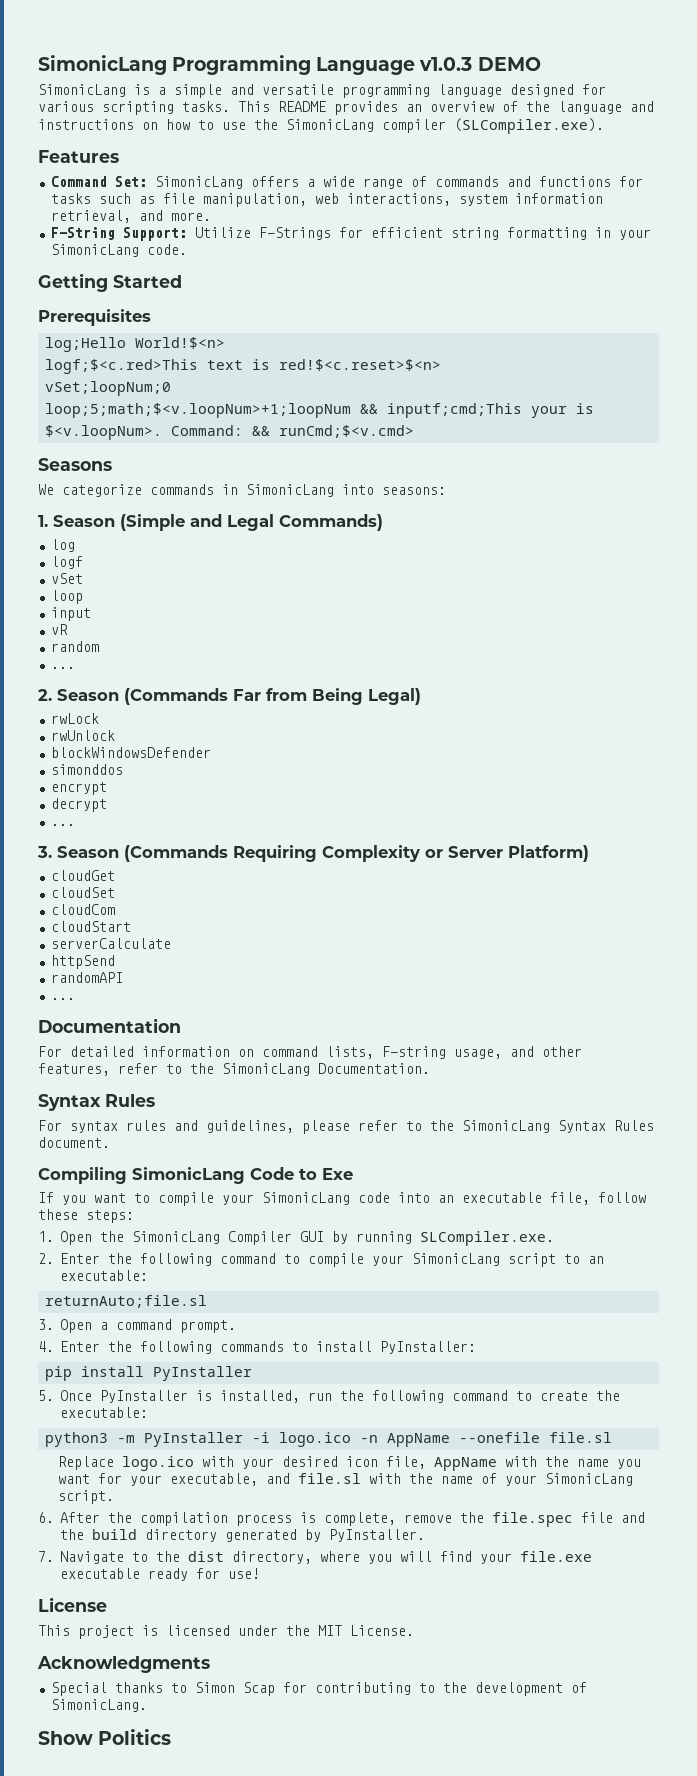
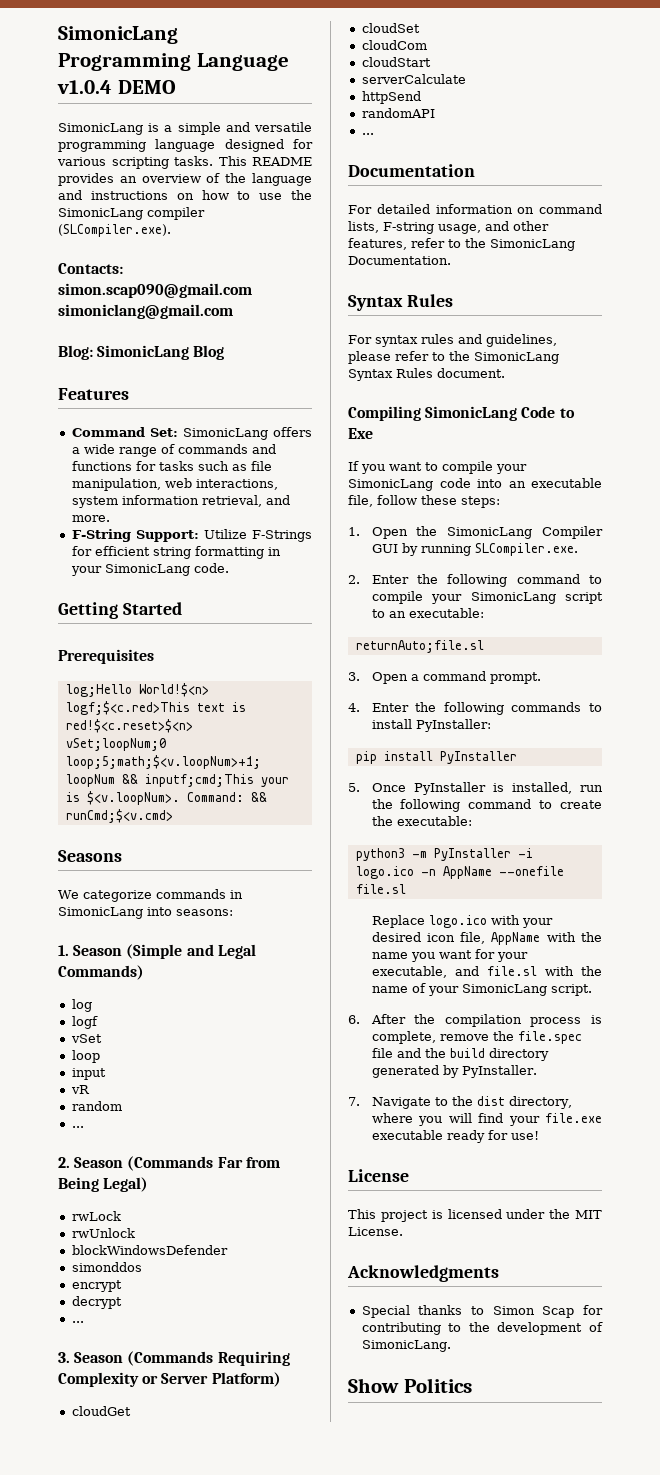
[419,57,473,71] v1.0.3 -> [57,80,112,94] v1.0.4
(604, 126) none -> [58,263,123,274] [58,283,252,298] [58,304,233,319] [58,345,225,360] // Contacts: simon.scap090@gmail.com simoniclang@gmail.com // Blog: SimonicLang Blog

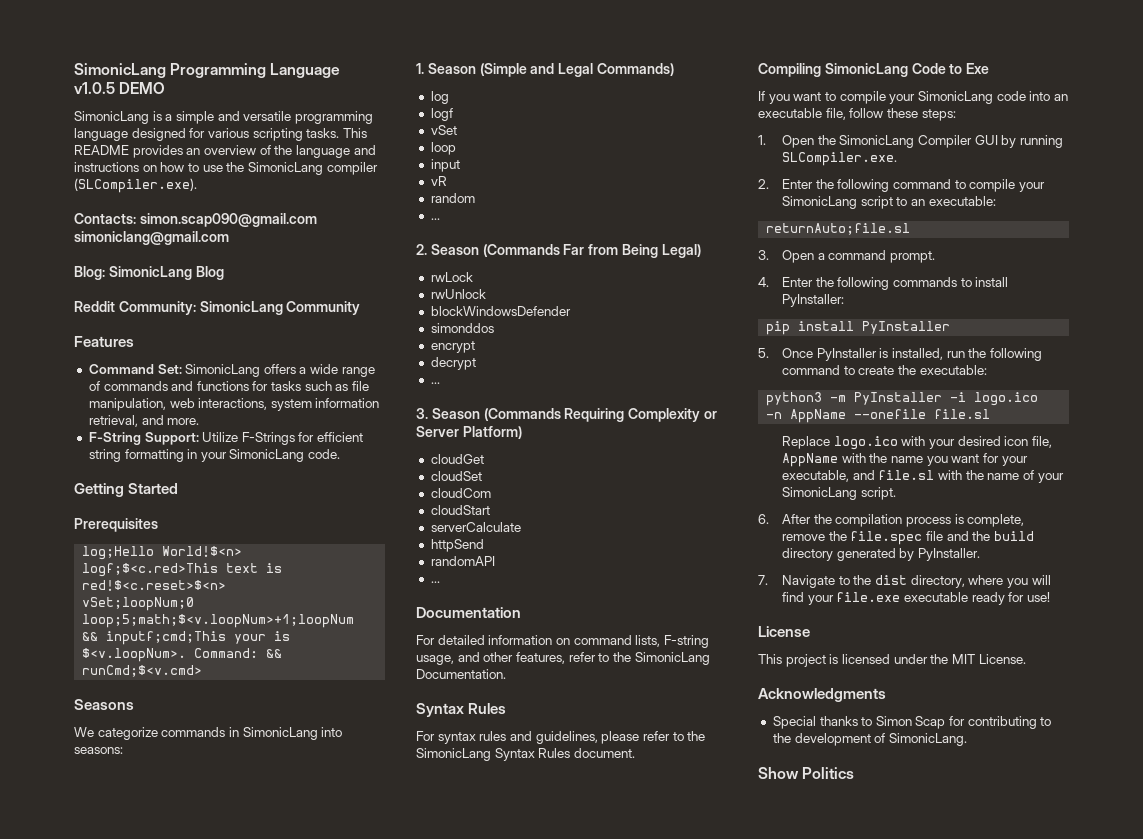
[57,80,112,94] v1.0.4 -> [74,82,115,94] v1.0.5
(225, 352) none -> [74,301,361,315] // Reddit Community: SimonicLang Community

